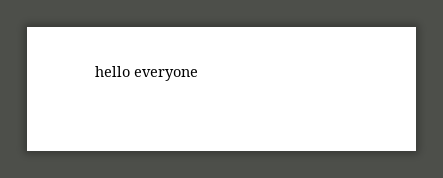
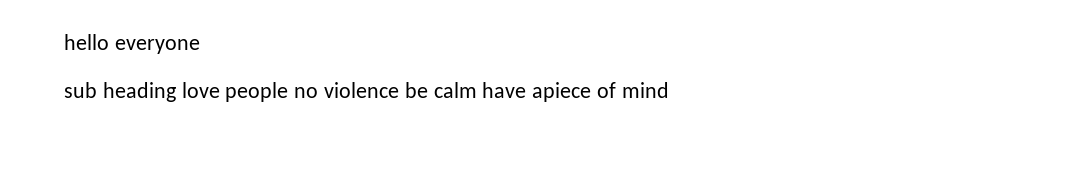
(198, 75) none -> [64,82,669,102] // sub heading love people no violence be calm have apiece of mind

